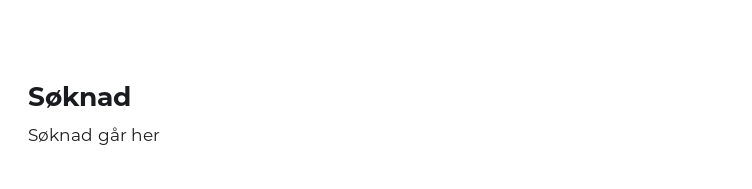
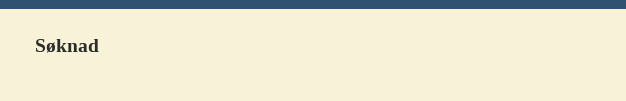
[28,86,131,108] [28,127,161,145] Søknad // Søknad går her -> [35,39,99,53] Søknad

